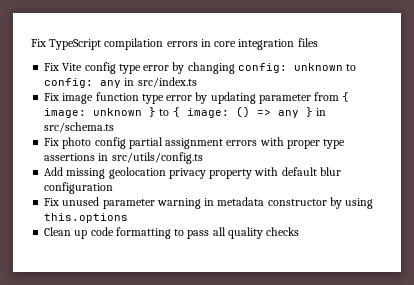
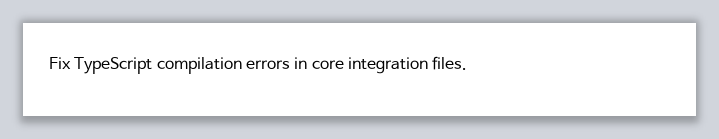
[297,38,318,47] [44,62,357,74] [44,77,197,88] [44,92,350,104] [44,106,326,118] [44,122,115,133] [44,137,346,149] [44,152,203,164] [44,167,341,179] [44,182,114,194] [44,197,374,209] [44,213,129,223] [44,227,300,239] files // Fix Vite config type error by changing config: unknown to config: any in src/index.ts // Fix image function type error by updating parameter from { image: unknown } to { image: () => any } in src/schema.ts // Fix photo config partial assignment errors with proper type assertions in src/utils/config.ts // Add missing geolocation privacy property with default blur configuration // Fix unused parameter warning in metadata constructor by using this.options // Clean up code formatting to pass all quality checks -> [432,56,468,70] files.

